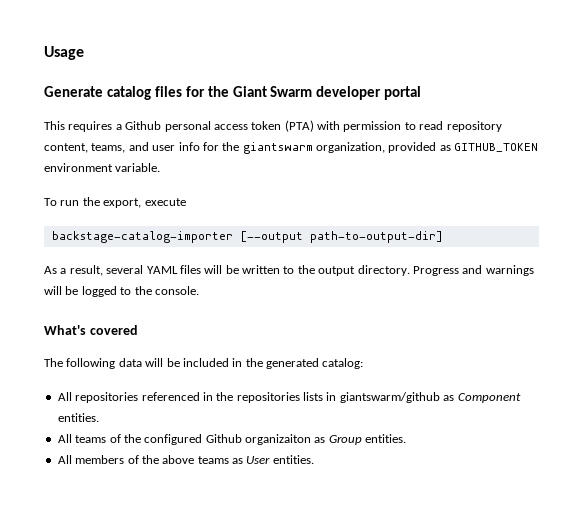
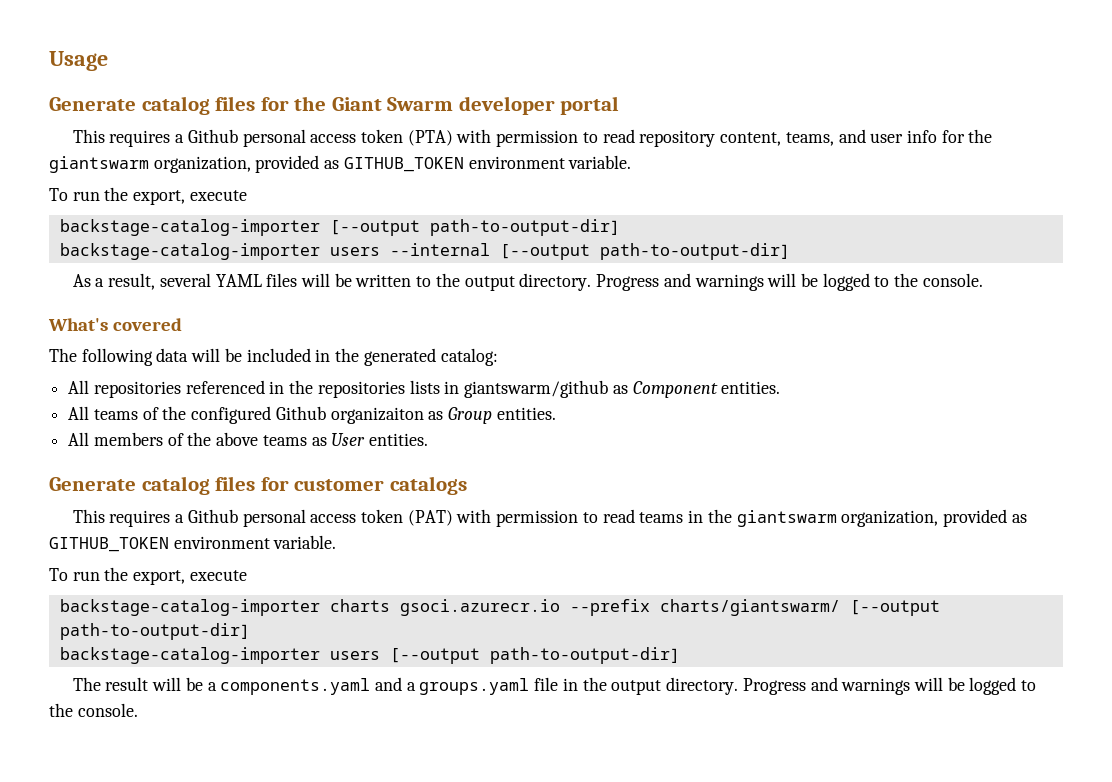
(443, 237) none -> [59,243,790,260] // backstage-catalog-importer users --internal [--output path-to-output-dir]
(314, 459) none -> [49,476,467,495] [72,509,1027,527] [49,535,337,552] [49,567,247,585] [59,599,940,616] [59,623,250,640] [59,647,680,664] [72,677,1037,695] [49,703,138,717] // Generate catalog files for customer catalogs // This requires a Github personal access token (PAT) with permission to read teams in the giantswarm organization, provided as GITHUB_TOKEN environment variable. // To run the export, execute // backstage-catalog-importer charts gsoci.azurecr.io --prefix charts/giantswarm/ [--output path-to-output-dir] // backstage-catalog-importer users [--output path-to-output-dir] // The result will be a components.yaml and a groups.yaml file in the output directory. Progress and warnings will be logged to the console.

